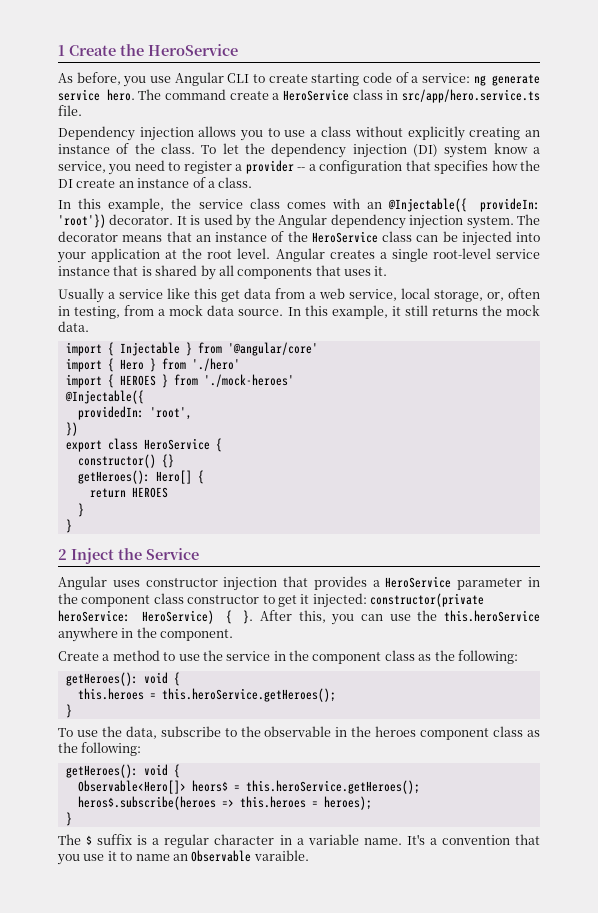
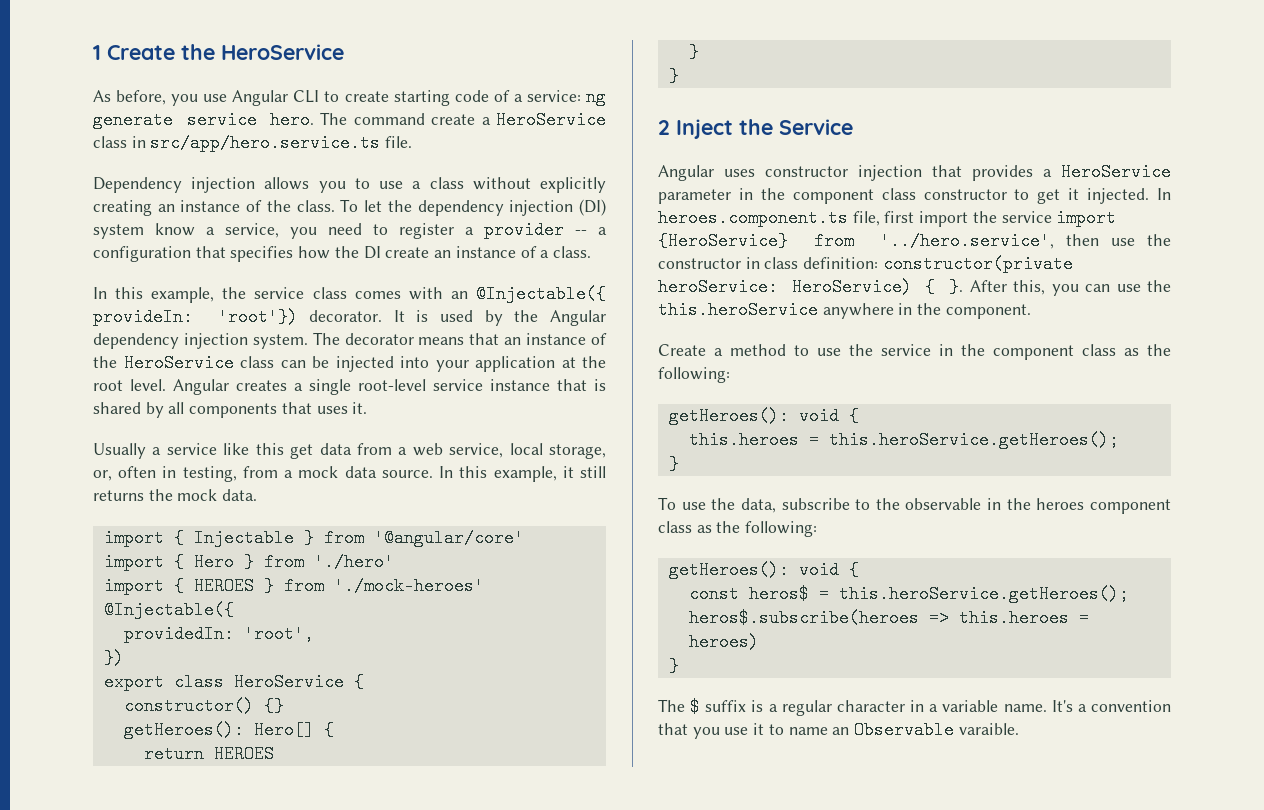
[312,593,367,608] injected: -> [1087,188,1171,204] [658,209,1117,227] [658,232,1171,250] [658,257,879,269] injected. In heroes.component.ts file, first import the service import {HeroService} from '../hero.service', then use the constructor in class definition:
[77,780,228,794] Observable<Hero[]> heors$ -> [688,585,809,603] const heros$
[323,796,372,810] heroes); -> [688,633,759,651] heroes)

